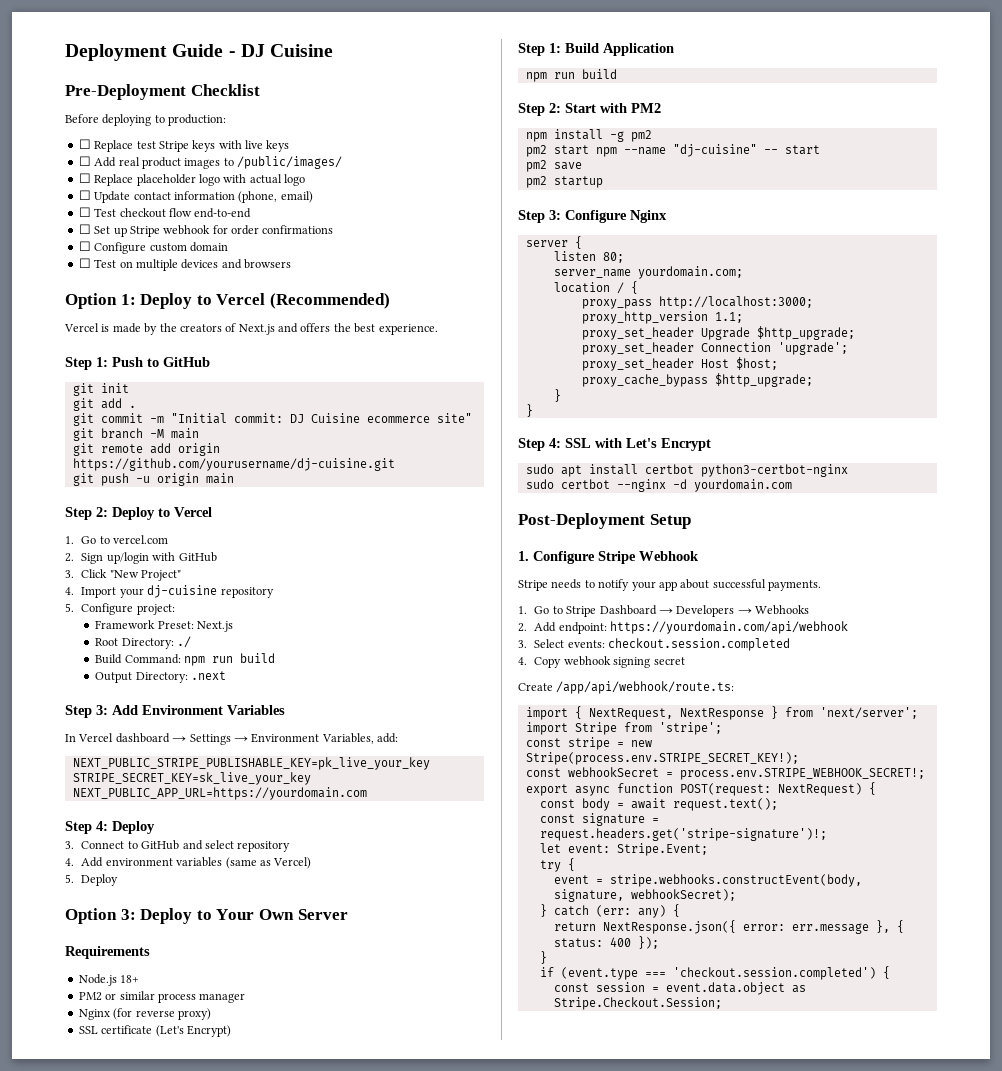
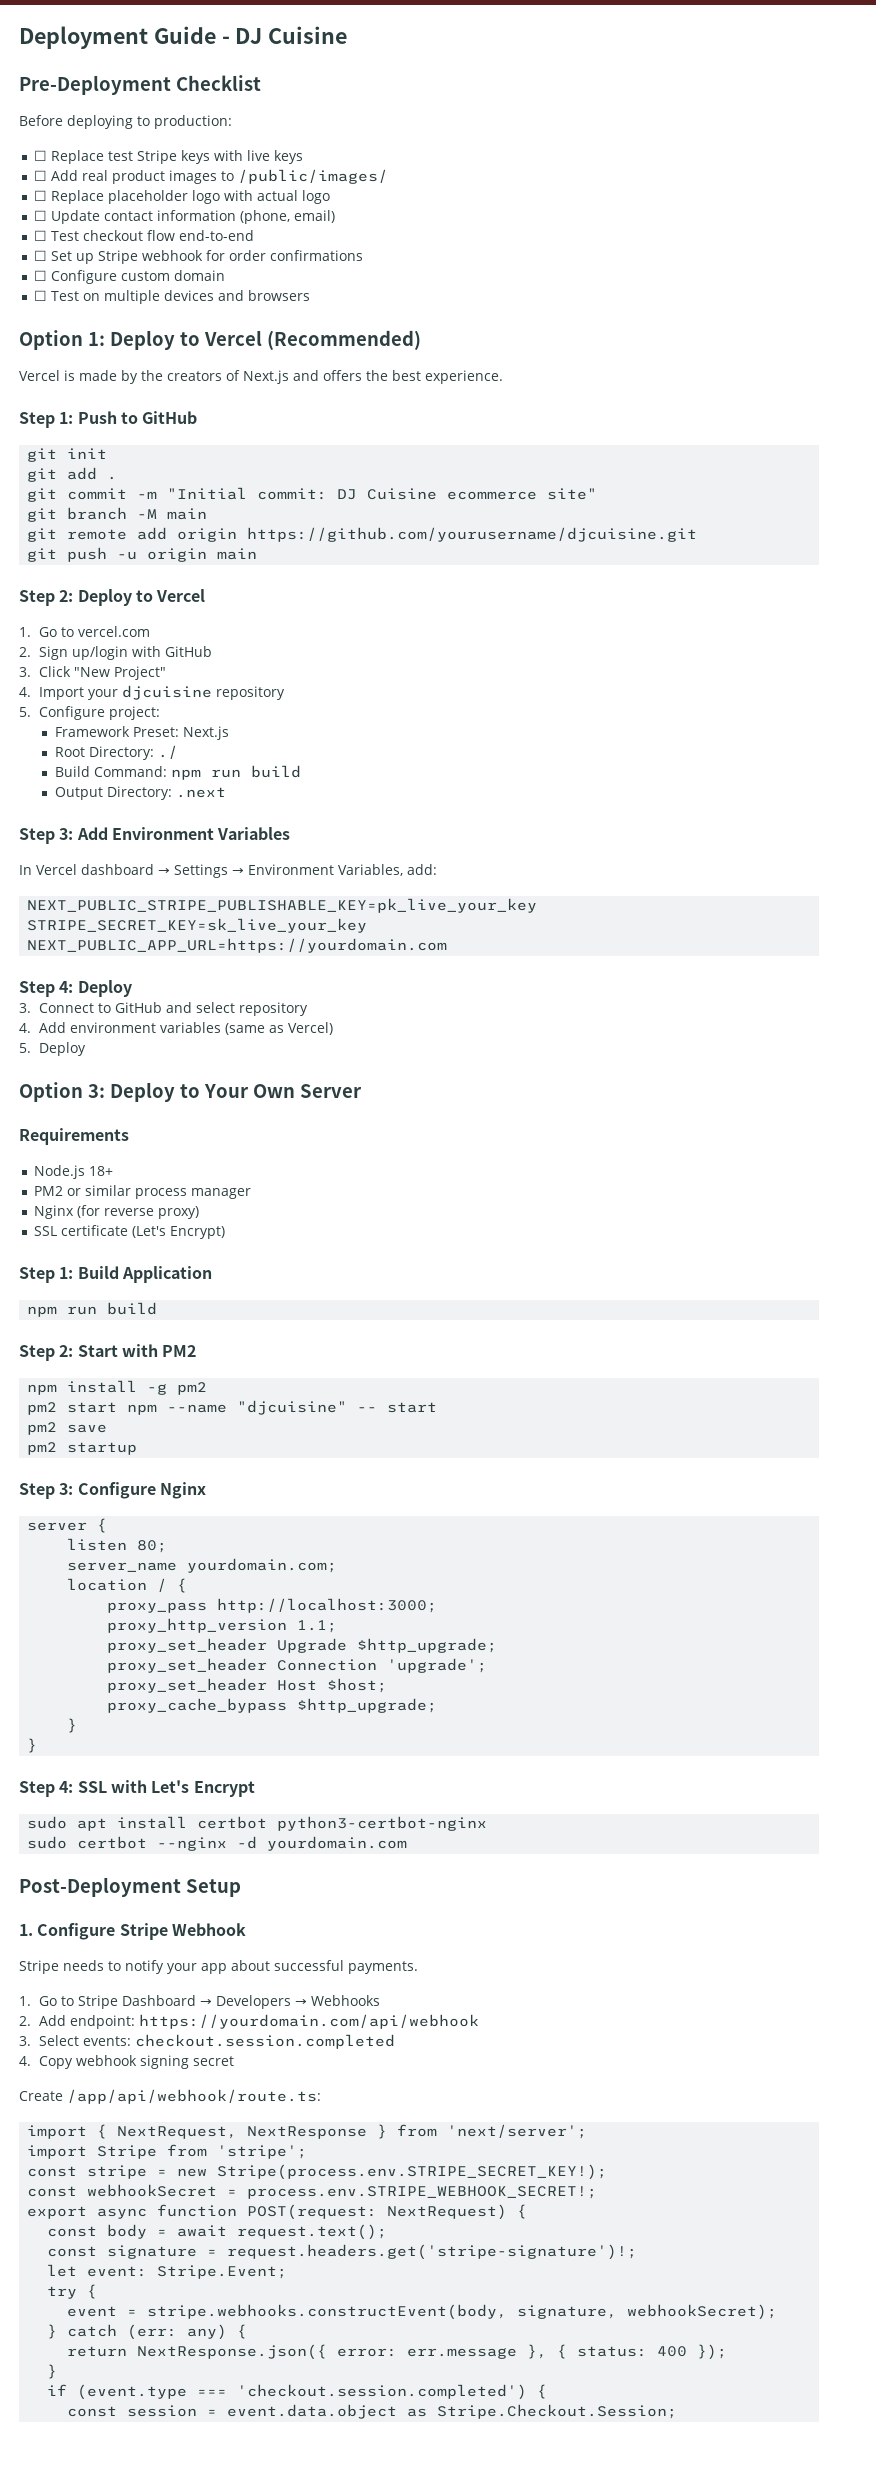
[72,458,395,471] https://github.com/yourusername/dj-cuisine.git -> [247,527,698,542] https://github.com/yourusername/djcuisine.git
[147,585,218,598] dj-cuisine -> [122,685,213,700] djcuisine
[672,144,757,157] "dj-cuisine" -> [237,1400,348,1415] "djcuisine"

